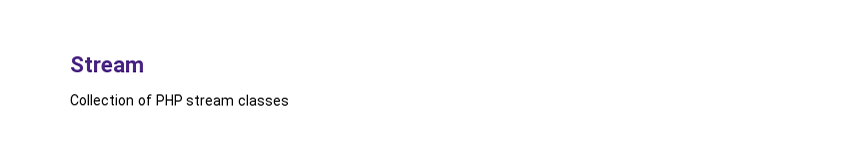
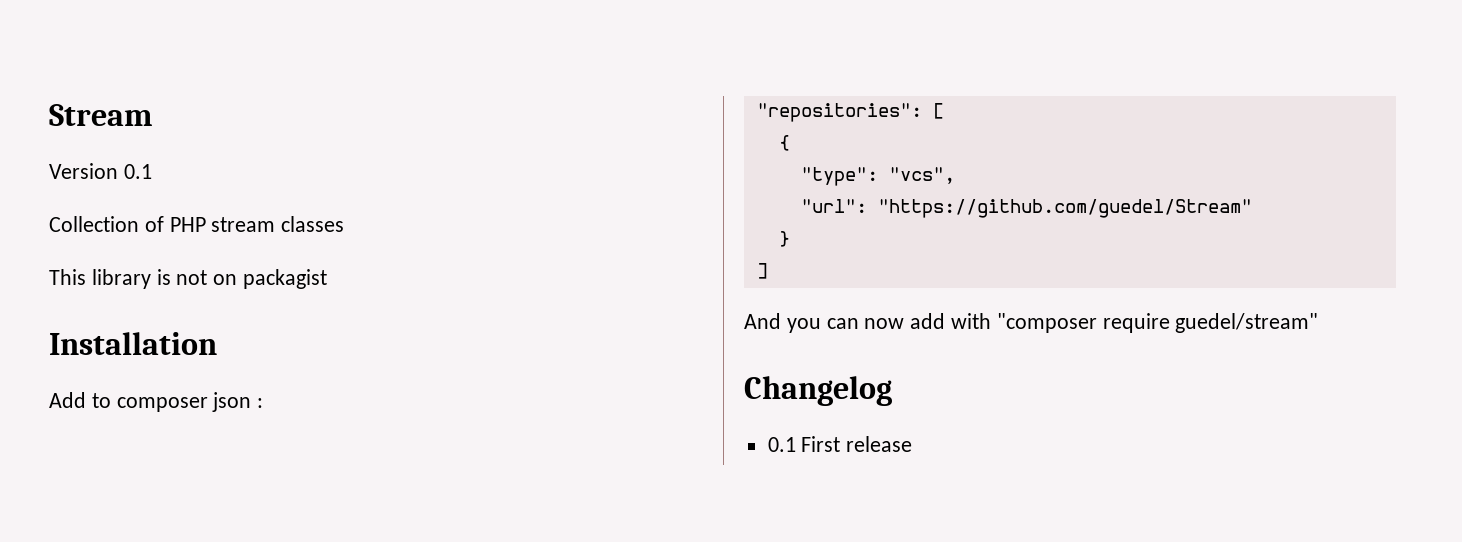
(145, 64) none -> [49,163,152,179] // Version 0.1
(290, 100) none -> [49,269,328,289] [49,332,217,355] [49,392,264,412] [756,103,944,122] [778,135,790,151] [800,167,955,186] [800,199,1252,218] [778,231,790,247] [756,263,768,279] [744,313,1319,333] [744,376,892,406] [767,436,913,452] // This library is not on packagist // Installation // Add to composer json : // "repositories": [ // { // "type": "vcs", // "url": "https://github.com/guedel/Stream" // } // ] // And you can now add with "composer require guedel/stream" // Changelog // 0.1 First release

